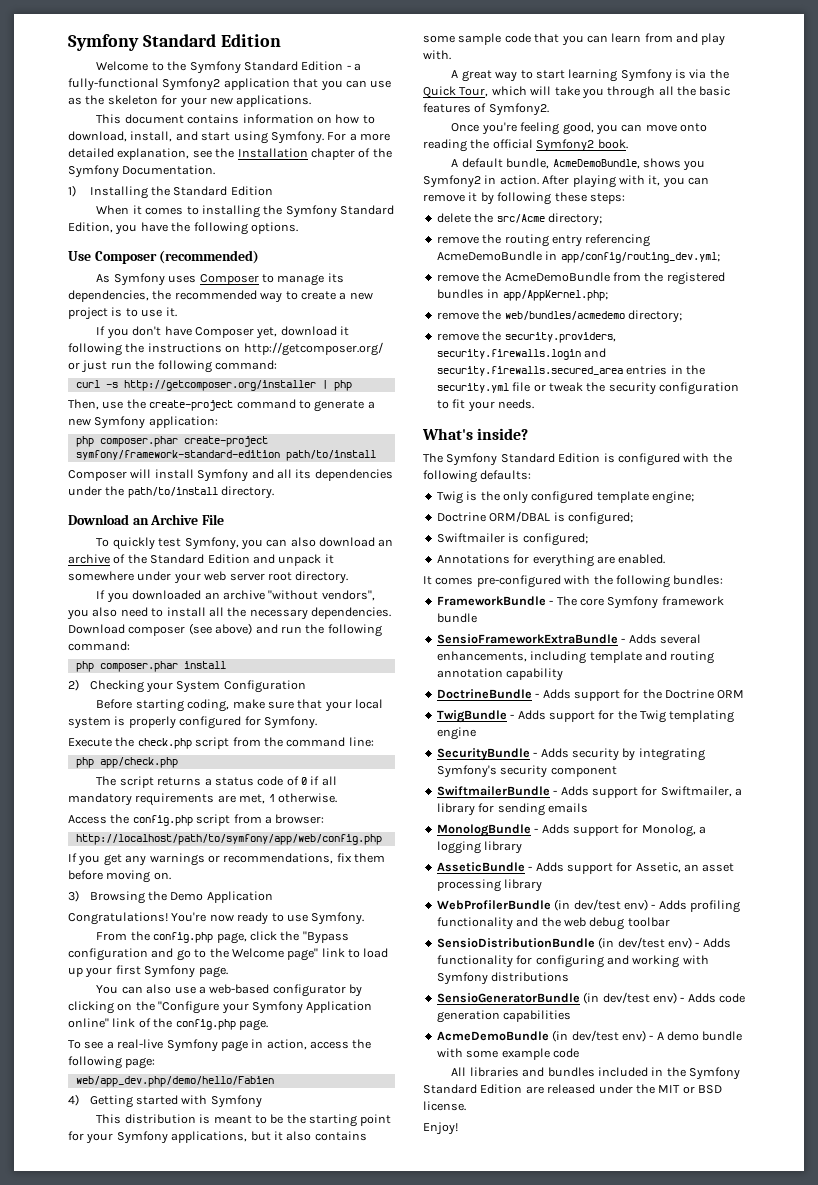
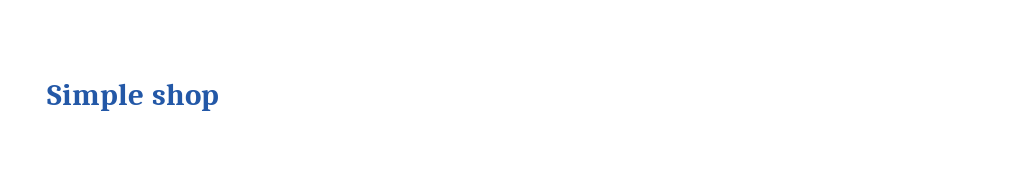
[68,34,281,51] [96,61,362,74] [68,78,392,91] [68,95,312,108] [96,114,375,124] [68,131,390,144] [68,148,392,160] [68,165,216,178] [68,185,273,199] [96,205,395,218] [68,222,298,235] [68,250,260,264] [96,273,344,286] [68,290,373,303] [68,307,177,320] [96,326,350,339] [68,342,383,356] [68,360,277,373] [75,380,352,391] [68,399,375,412] [68,416,218,429] [75,436,268,447] [75,450,376,461] [68,469,393,482] [68,486,275,499] [68,514,224,525] [96,537,394,550] [68,554,334,566] [68,571,349,584] [96,590,375,603] [67,607,391,620] [68,623,382,637] [68,641,130,651] [75,661,226,672] [68,679,306,693] [96,699,384,712] [68,716,317,729] [68,737,374,749] [75,757,178,768] [96,776,337,788] [68,793,337,806] [68,814,325,826] [75,834,382,845] [68,853,385,866] [68,870,171,883] [68,890,273,904] [68,912,365,925] [96,931,349,944] [68,948,389,961] [68,965,228,978] [96,984,363,997] [68,1001,373,1014] [68,1018,268,1031] [68,1039,372,1052] [68,1056,156,1069] [75,1076,274,1087] [68,1094,262,1108] [96,1114,392,1127] [68,1131,367,1144] [423,33,726,46] [423,50,451,60] [451,69,729,82] [423,86,731,99] [423,103,549,116] [451,122,708,135] [423,139,628,152] [451,158,706,171] [423,175,709,188] [423,192,625,205] [436,213,602,226] [436,234,651,247] [436,251,720,263] [436,272,725,285] [436,289,608,301] [436,310,682,323] [436,331,616,343] [436,348,607,360] [436,365,705,376] [436,382,739,395] [436,399,534,412] [422,428,529,440] [423,453,732,466] [423,470,532,483] [436,491,694,504] [436,511,633,525] [436,533,588,546] [436,554,666,567] [423,575,724,588] [436,596,724,609] [436,613,477,623] [436,634,701,644] [436,651,715,664] [436,668,564,681] [436,689,745,701] [436,710,735,723] [436,727,476,740] [436,748,705,761] [436,765,617,778] [436,786,742,798] [436,803,588,816] [436,824,706,837] [436,841,523,854] [436,862,735,874] [436,879,543,892] [436,899,740,913] [436,917,670,930] [436,937,731,949] [436,955,709,968] [436,972,570,985] [436,992,745,1004] [436,1010,572,1023] [436,1030,743,1042] [436,1048,579,1060] [451,1067,741,1080] [423,1084,722,1094] [423,1101,466,1111] [423,1122,458,1135] Symfony Standard Edition // Welcome to the Symfony Standard Edition - a fully-functional Symfony2 application that you can use as the skeleton for your new applications. // This document contains information on how to download, install, and start using Symfony. For a more detailed explanation, see the Installation chapter of the Symfony Documentation. // 1) Installing the Standard Edition // When it comes to installing the Symfony Standard Edition, you have the following options. // Use Composer (recommended) // As Symfony uses Composer to manage its dependencies, the recommended way to create a new project is to use it. // If you don't have Composer yet, download it following the instructions on http://getcomposer.org/ or just run the following command: // curl -s http://getcomposer.org/installer | php // Then, use the create-project command to generate a new Symfony application: // php composer.phar create-project symfony/framework-standard-edition path/to/install // Composer will install Symfony and all its dependencies under the path/to/install directory. // Download an Archive File // To quickly test Symfony, you can also download an archive of the Standard Edition and unpack it somewhere under your web server root directory. // If you downloaded an archive "without vendors", you also need to install all the necessary dependencies. Download composer (see above) and run the following command: // php composer.phar install // 2) Checking your System Configuration // Before starting coding, make sure that your local system is properly configured for Symfony. // Execute the check.php script from the command line: // php app/check.php // The script returns a status code of 0 if all mandatory requirements are met, 1 otherwise. // Access the config.php script from a browser: // http://localhost/path/to/symfony/app/web/config.php // If you get any warnings or recommendations, fix them before moving on. // 3) Browsing the Demo Application // Congratulations! You're now ready to use Symfony. // From the config.php page, click the "Bypass configuration and go to the Welcome page" link to load up your first Symfony page. // You can also use a web-based configurator by clicking on the "Configure your Symfony Application online" link of the config.php page. // To see a real-live Symfony page in action, access the following page: // web/app_dev.php/demo/hello/Fabien // 4) Getting started with Symfony // This distribution is meant to be the starting point for your Symfony applications, but it also contains some sample code that you can learn from and play with. // A great way to start learning Symfony is via the Quick Tour, which will take you through all the basic features of Symfony2. // Once you're feeling good, you can move onto reading the official Symfony2 book. // A default bundle, AcmeDemoBundle, shows you Symfony2 in action. After playing with it, you can remove it by following these steps: // delete the src/Acme directory; // remove the routing entry referencing AcmeDemoBundle in app/config/routing_dev.yml; // remove the AcmeDemoBundle from the registered bundles in app/AppKernel.php; // remove the web/bundles/acmedemo directory; // remove the security.providers, security.firewalls.login and security.firewalls.secured_area entries in the security.yml file or tweak the security configuration to fit your needs. // What's inside? // The Symfony Standard Edition is configured with the following defaults: // Twig is the only configured template engine; // Doctrine ORM/DBAL is configured; // Swiftmailer is configured; // Annotations for everything are enabled. // It comes pre-configured with the following bundles: // FrameworkBundle - The core Symfony framework bundle // SensioFrameworkExtraBundle - Adds several enhancements, including template and routing annotation capability // DoctrineBundle - Adds support for the Doctrine ORM // TwigBundle - Adds support for the Twig templating engine // SecurityBundle - Adds security by integrating Symfony's security component // SwiftmailerBundle - Adds support for Swiftmailer, a library for sending emails // MonologBundle - Adds support for Monolog, a logging library // AsseticBundle - Adds support for Assetic, an asset processing library // WebProfilerBundle (in dev/test env) - Adds profiling functionality and the web debug toolbar // SensioDistributionBundle (in dev/test env) - Adds functionality for configuring and working with Symfony distributions // SensioGeneratorBundle (in dev/test env) - Adds code generation capabilities // AcmeDemoBundle (in dev/test env) - A demo bundle with some example code // All libraries and bundles included in the Symfony Standard Edition are released under the MIT or BSD license. // Enjoy! -> [47,83,220,111] Simple shop

